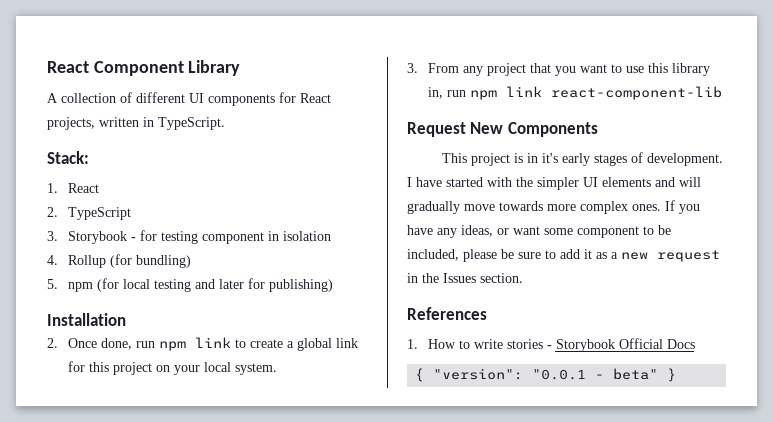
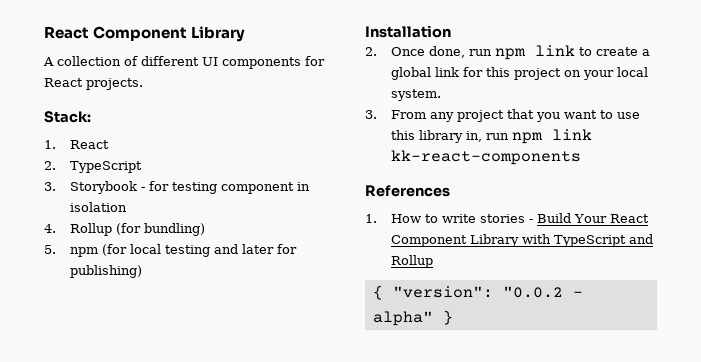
[47,117,225,130] projects, written in TypeScript. -> [86,78,143,90] projects.
[550,86,722,100] [407,122,598,137] [442,152,724,166] [407,177,701,190] [407,200,700,214] [407,225,671,238] [407,249,720,262] [407,273,523,283] react-component-lib // Request New Components // This project is in it's early stages of development. I have started with the simpler UI elements and will gradually move towards more complex ones. If you have any ideas, or want some component to be included, please be sure to add it as a new request in the Issues section. -> [390,150,581,165] kk-react-components
[555,338,695,352] Storybook Official Docs -> [536,213,649,223] [390,234,653,247] [390,255,433,268] Build Your React Component Library with TypeScript and Rollup
[532,368,659,380] "0.0.1 - beta" -> [502,286,583,298] [372,311,433,326] "0.0.2 - alpha"

